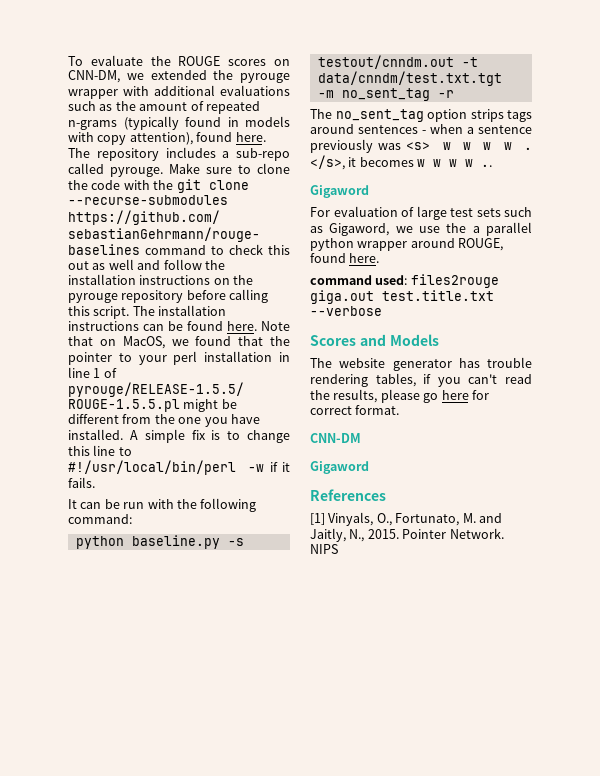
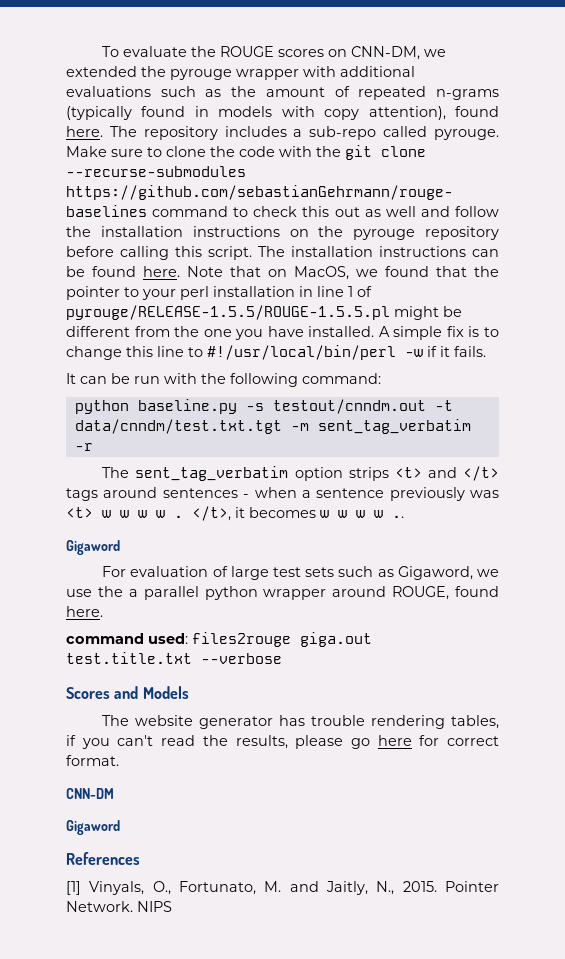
[341,88,430,101] no_sent_tag -> [317,419,471,434] sent_tag_verbatim
[335,109,424,122] no_sent_tag -> [135,466,289,481] sent_tag_verbatim
(504, 115) none -> [394,466,499,481] <t> and </t>
[406,142,431,150] <s> -> [66,507,93,518] <t>
[310,155,345,170] </s>, -> [192,506,231,521] </t>,

